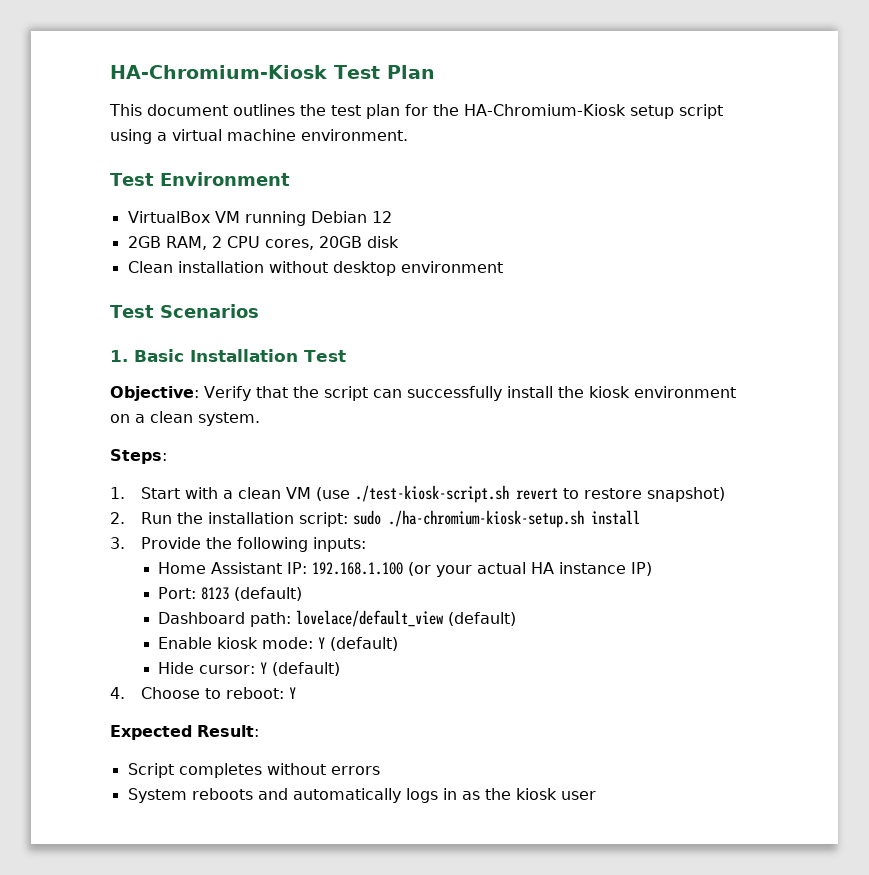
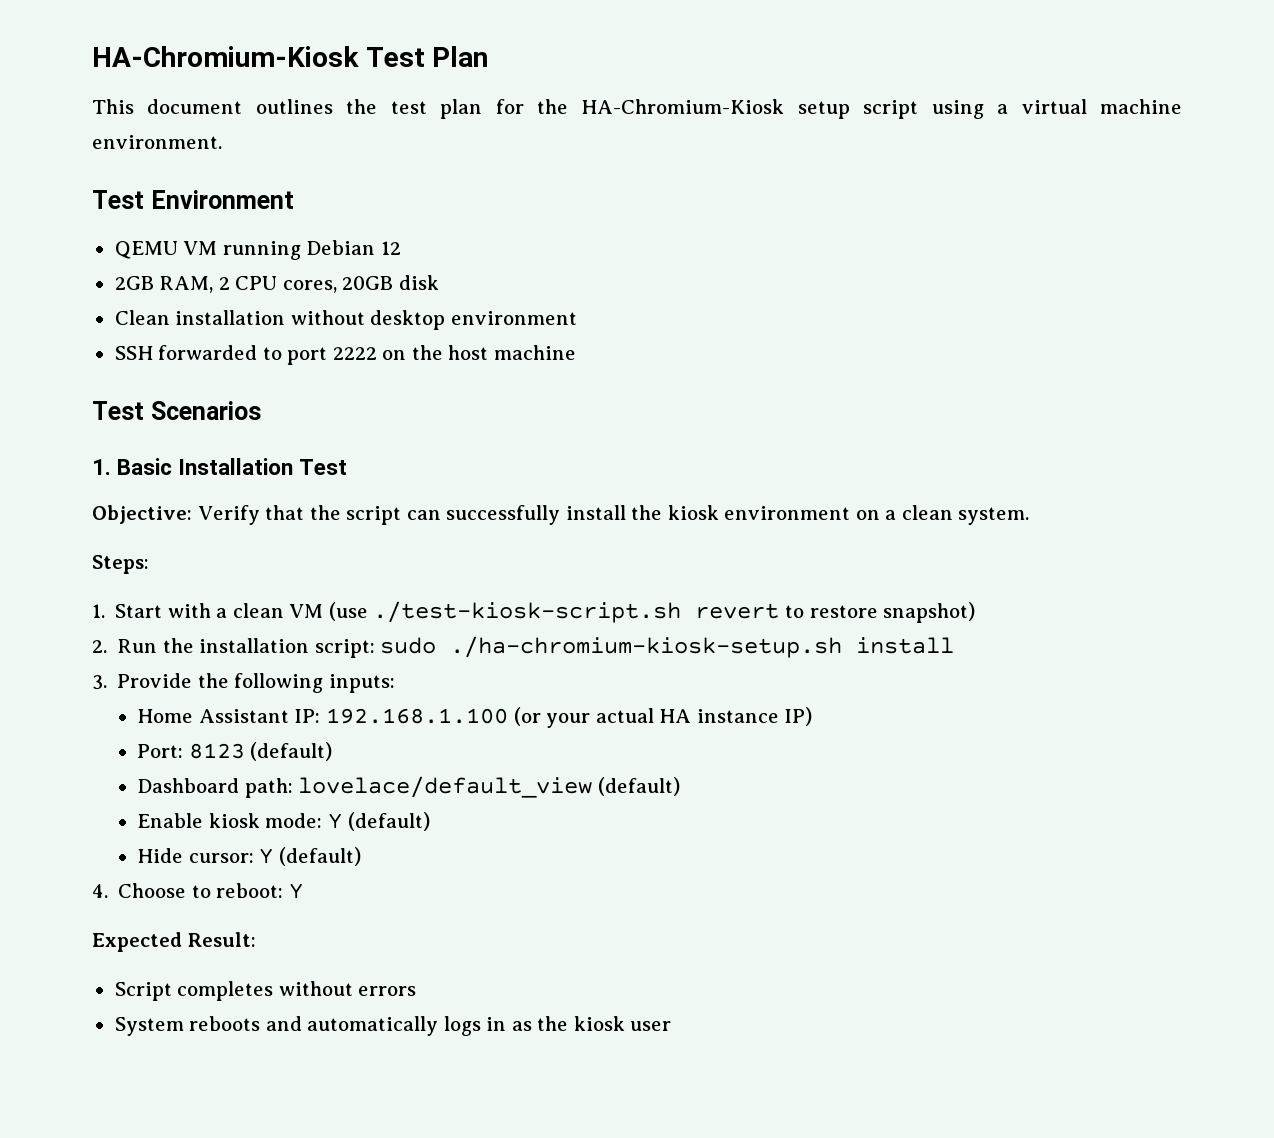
[127,211,210,223] VirtualBox -> [114,241,178,259] QEMU
(503, 267) none -> [114,345,576,365] // SSH forwarded to port 2222 on the host machine

